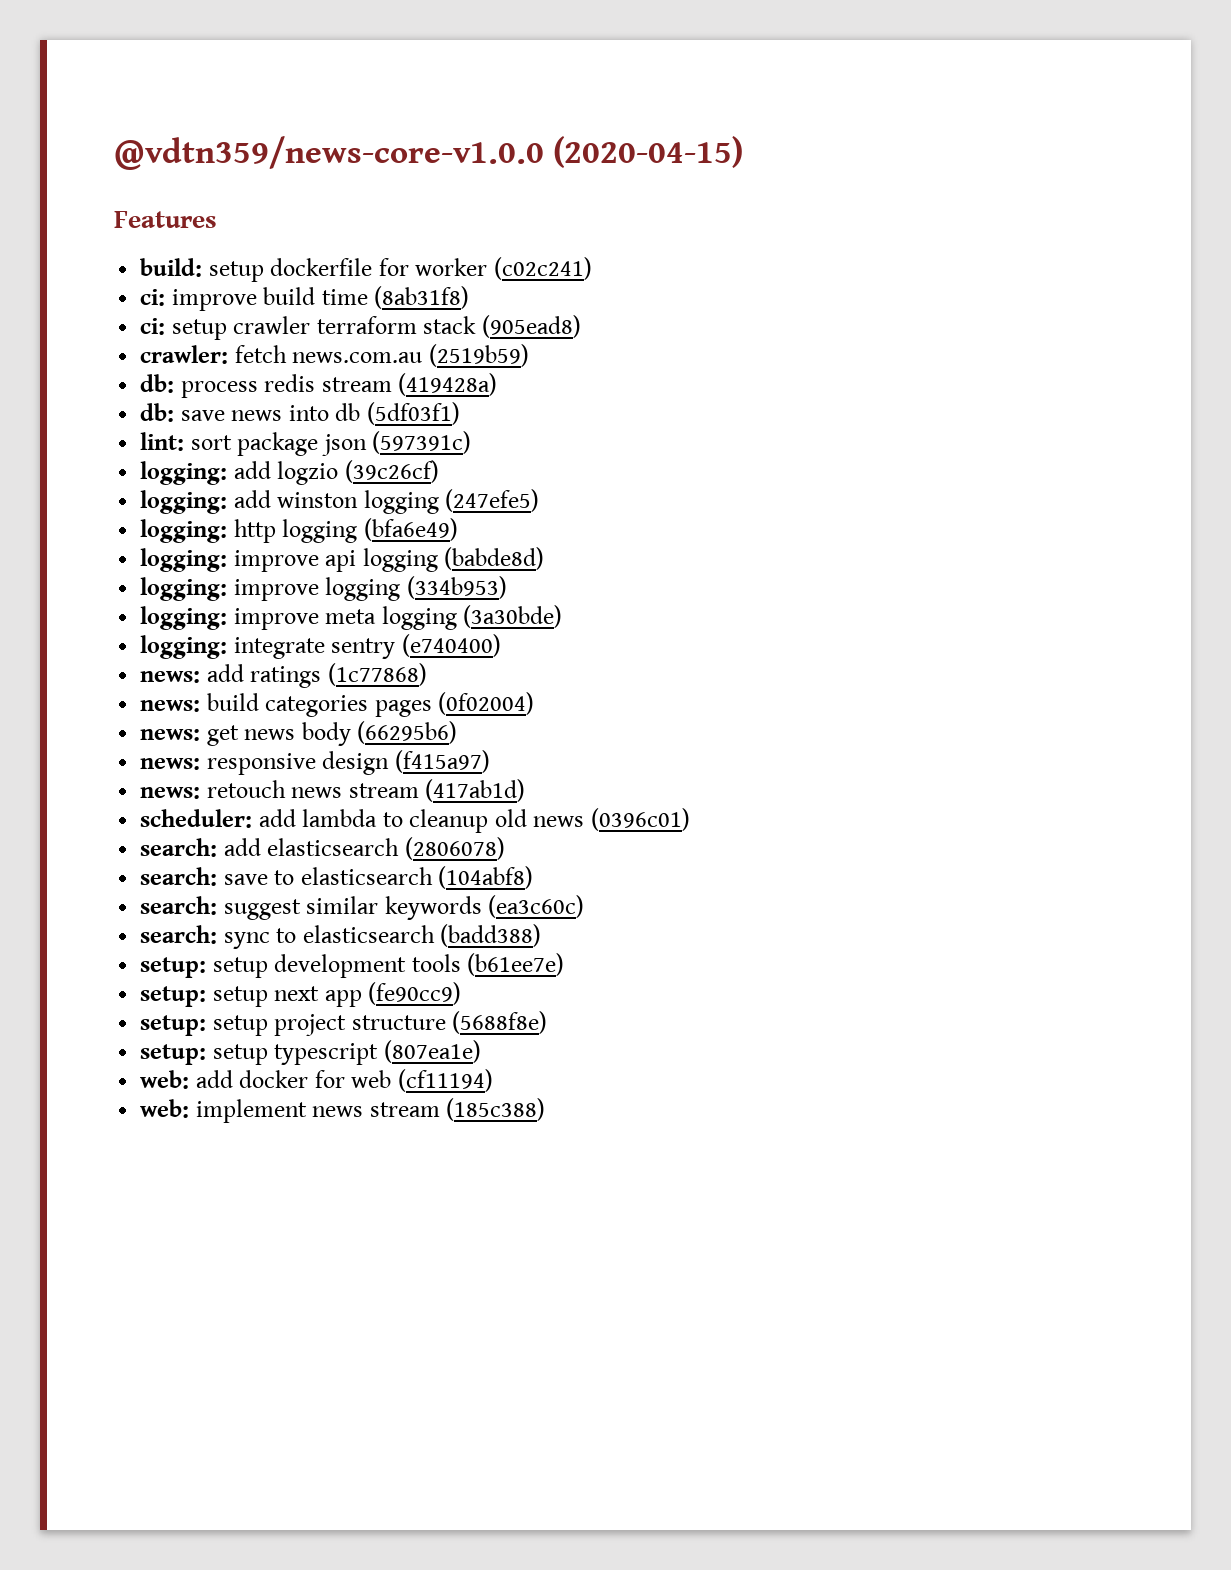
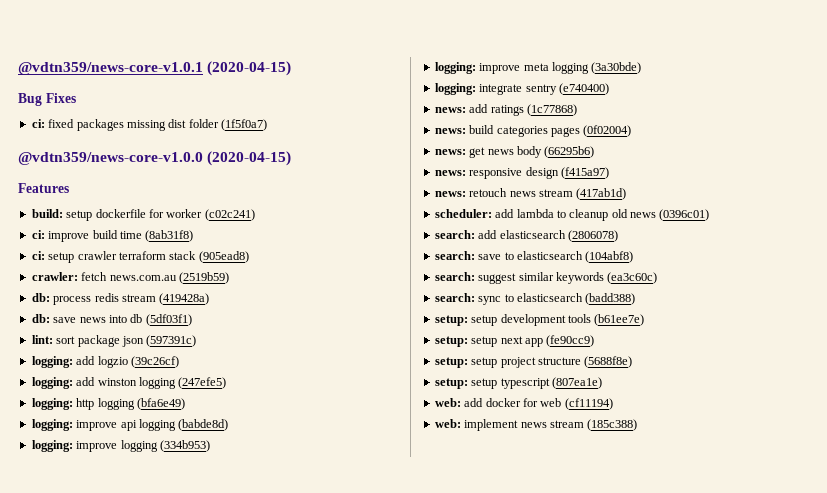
(114, 153) none -> [18,61,292,76] [18,93,76,106] [31,119,267,131] @vdtn359/news-core-v1.0.1 (2020-04-15) // Bug Fixes // ci: fixed packages missing dist folder (1f5f0a7) //

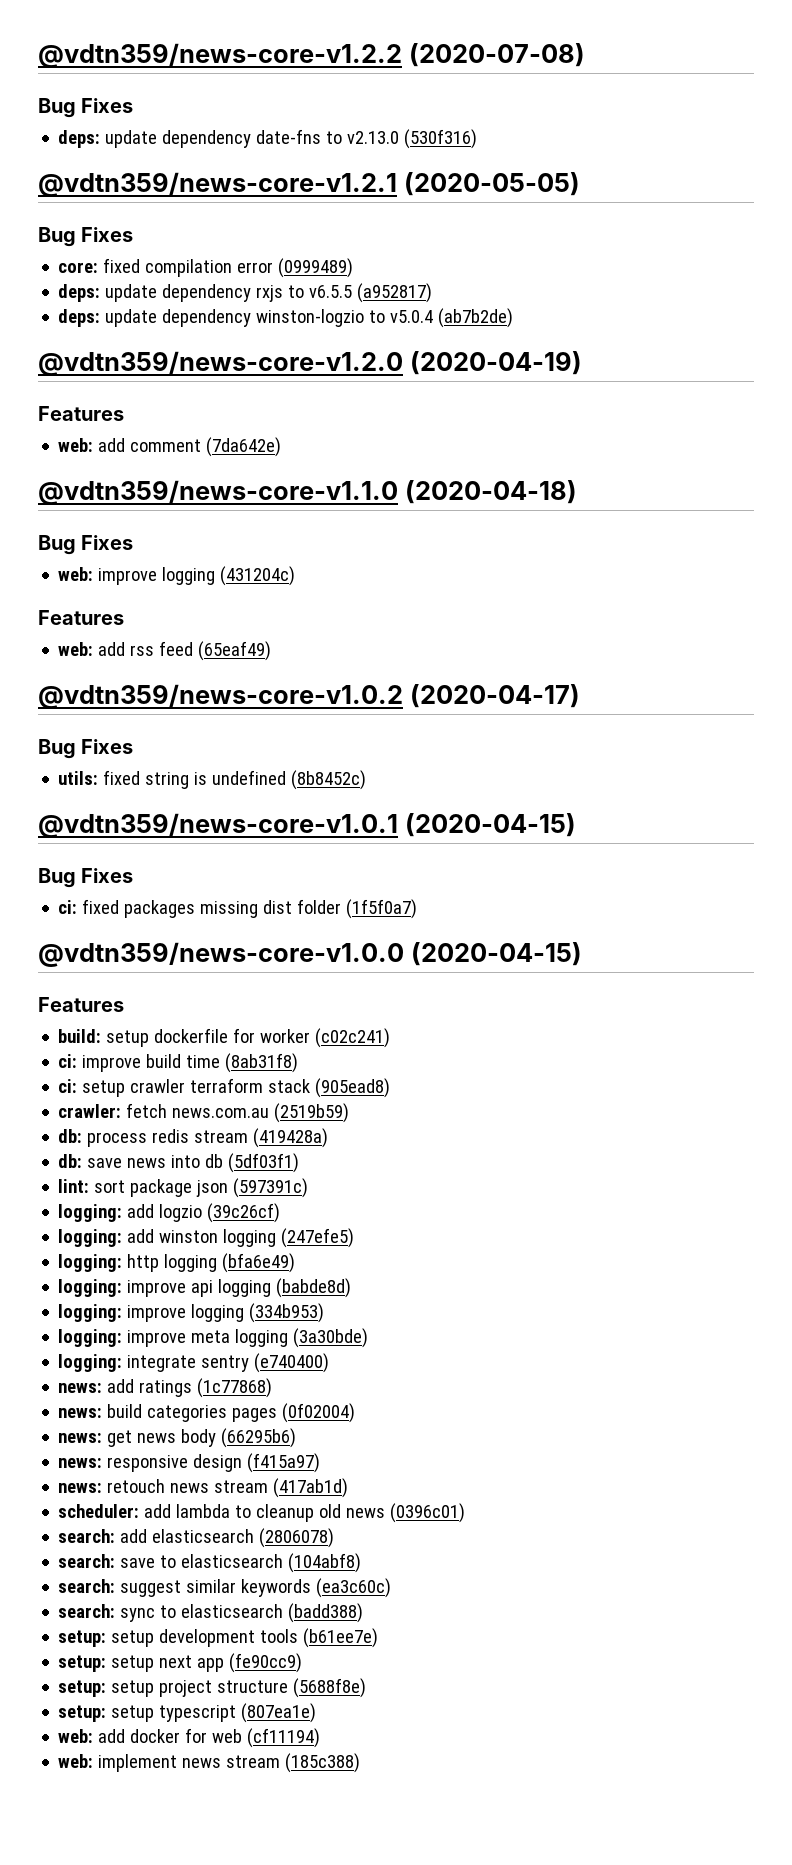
(18, 68) none -> [38,43,585,68] [38,98,134,118] [58,129,478,149] [38,172,580,197] [38,227,134,247] [58,258,354,278] [58,283,433,303] [58,308,514,328] [38,351,582,376] [38,406,124,421] [58,437,282,457] [38,480,577,505] [38,535,134,555] [58,566,296,586] [38,610,124,625] [58,641,272,661] [38,684,580,709] [38,739,134,759] [58,770,367,790] @vdtn359/news-core-v1.2.2 (2020-07-08) // Bug Fixes // deps: update dependency date-fns to v2.13.0 (530f316) // @vdtn359/news-core-v1.2.1 (2020-05-05) // Bug Fixes // core: fixed compilation error (0999489) // deps: update dependency rxjs to v6.5.5 (a952817) // deps: update dependency winston-logzio to v5.0.4 (ab7b2de) // @vdtn359/news-core-v1.2.0 (2020-04-19) // Features // web: add comment (7da642e) // @vdtn359/news-core-v1.1.0 (2020-04-18) // Bug Fixes // web: improve logging (431204c) // Features // web: add rss feed (65eaf49) // @vdtn359/news-core-v1.0.2 (2020-04-17) // Bug Fixes // utils: fixed string is undefined (8b8452c) //

